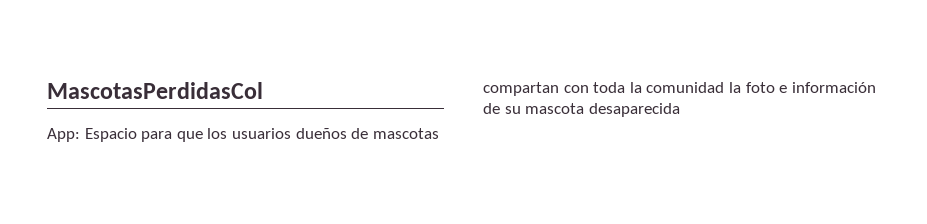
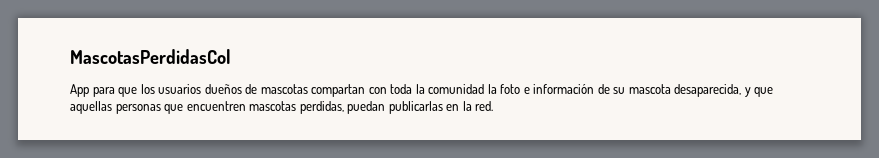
[47,128,137,142] App: Espacio -> [70,84,89,97] App
[588,103,680,117] desaparecida -> [674,84,774,97] [70,101,494,114] desaparecida, y que aquellas personas que encuentren mascotas perdidas, puedan publicarlas en la red.

